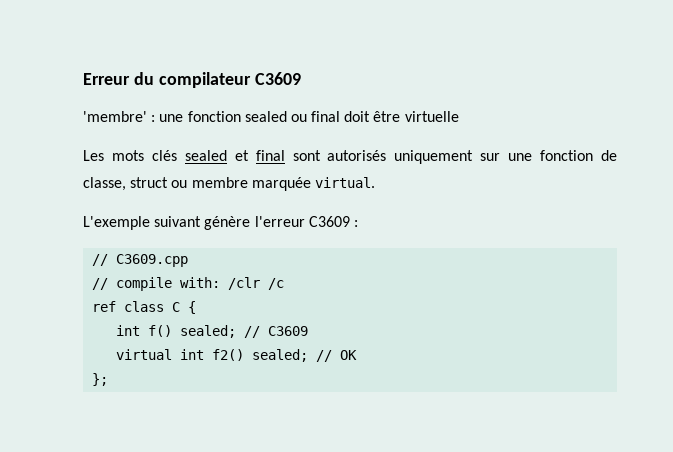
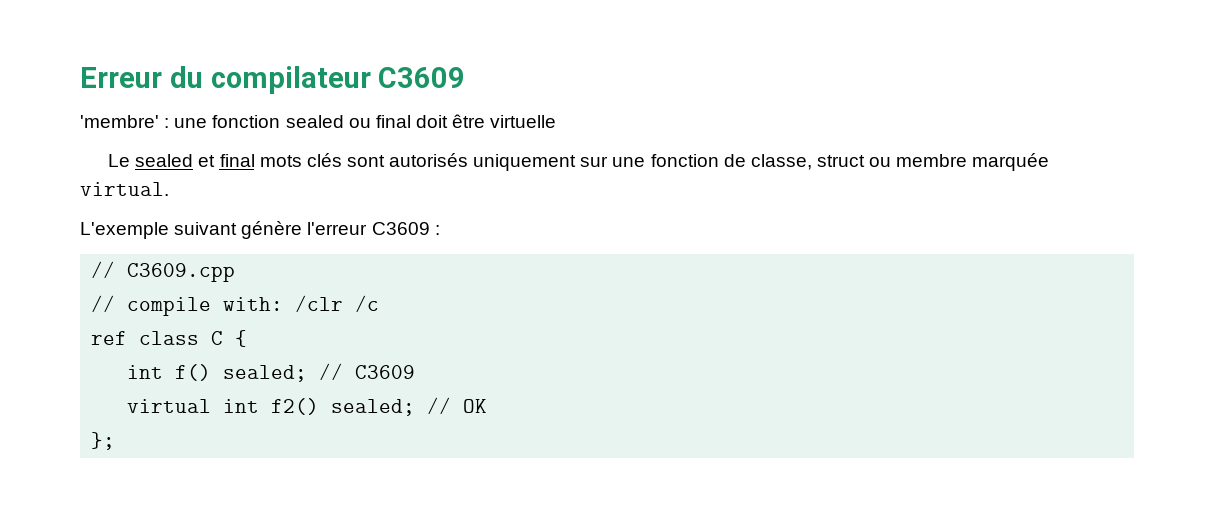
[83,150,177,161] Les mots clés -> [108,154,131,167] Le
(285, 155) none -> [259,153,342,167] mots clés

